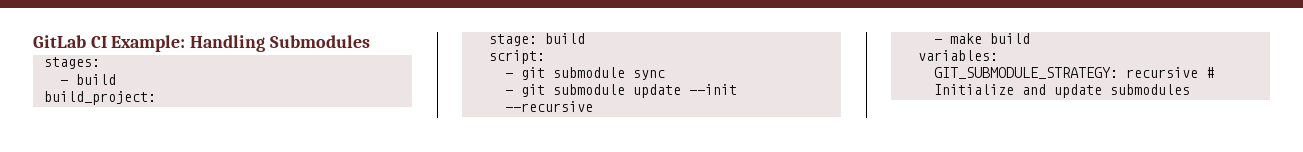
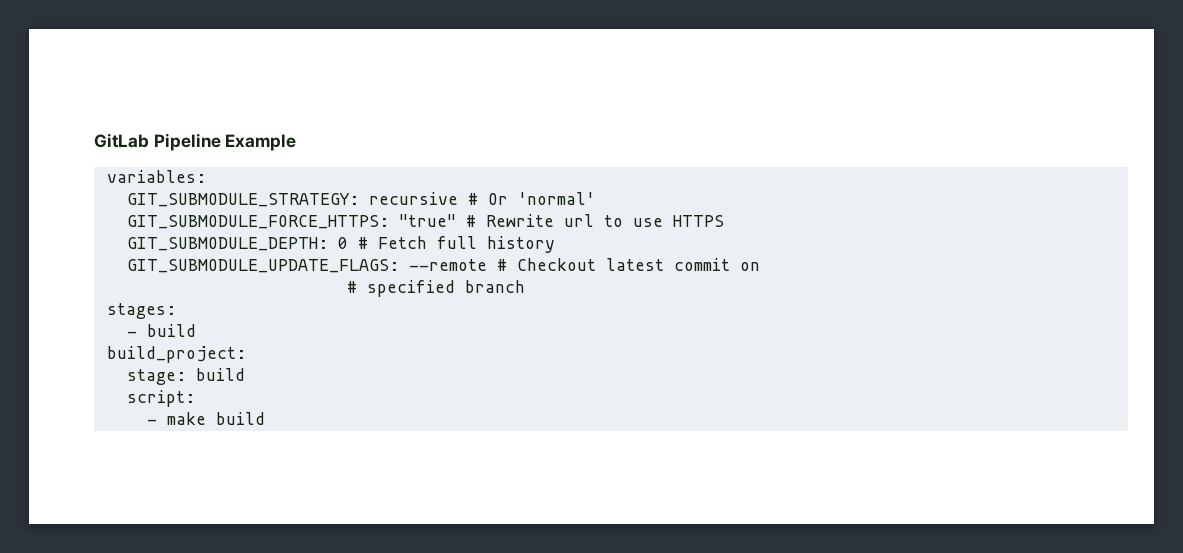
[90,35,370,52] CI Example: Handling Submodules -> [153,133,297,151] [106,170,206,183] [126,192,595,207] [126,214,724,229] [126,236,555,253] [126,258,760,273] [346,280,525,297] Pipeline Example // variables: // GIT_SUBMODULE_STRATEGY: recursive # Or 'normal' // GIT_SUBMODULE_FORCE_HTTPS: "true" # Rewrite url to use HTTPS // GIT_SUBMODULE_DEPTH: 0 # Fetch full history // GIT_SUBMODULE_UPDATE_FLAGS: --remote # Checkout latest commit on // # specified branch
[520,67,665,80] [504,84,737,98] [504,101,593,112] [933,33,1030,44] [917,50,998,61] [933,67,1214,79] [933,84,1190,98] git submodule sync // - git submodule update --init --recursive // - make build // variables: // GIT_SUBMODULE_STRATEGY: recursive # Initialize and update submodules -> [166,412,265,425] make build

